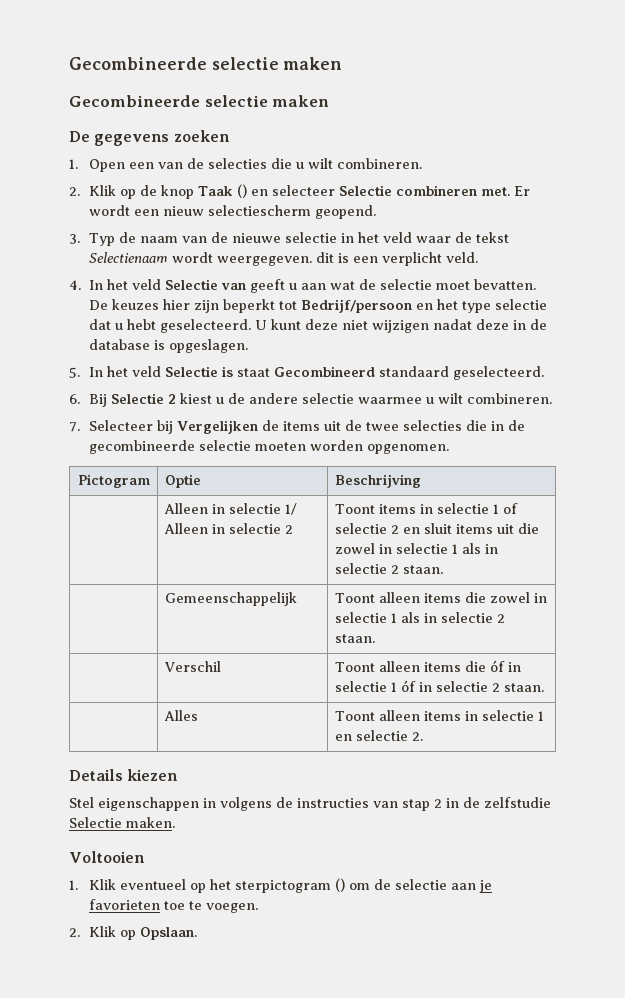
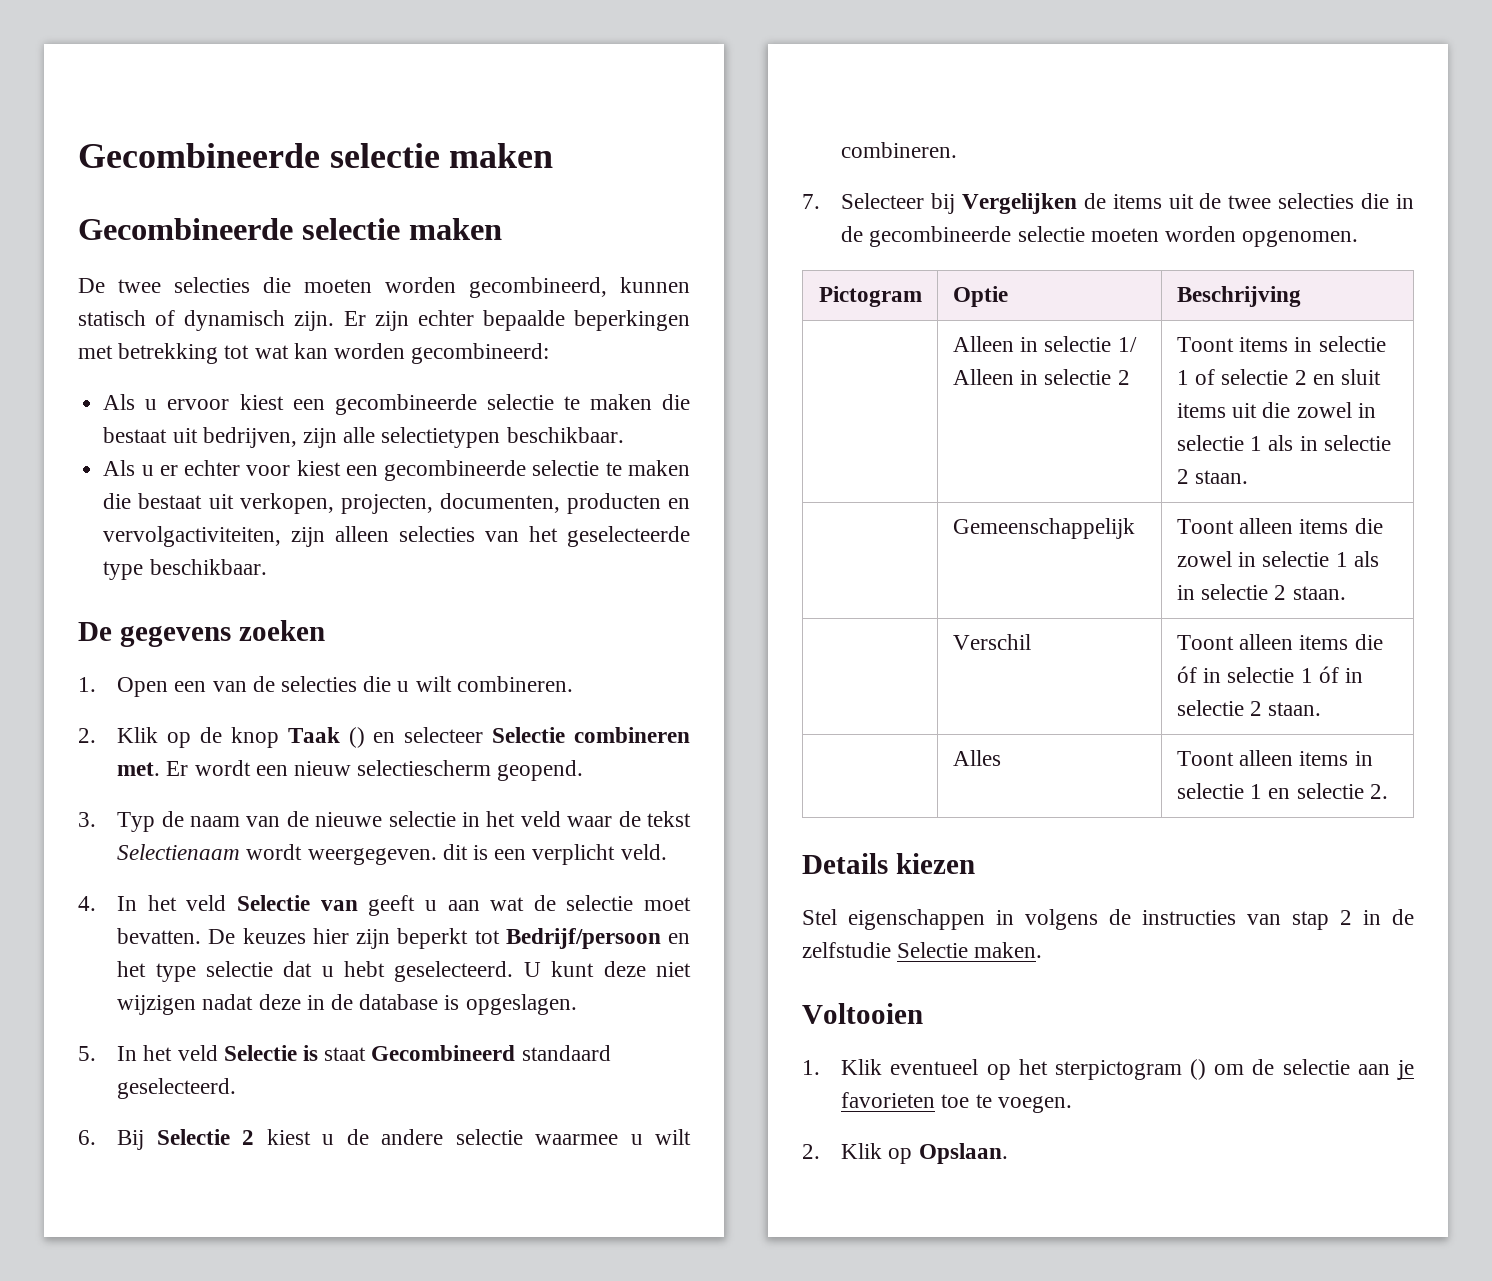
(330, 101) none -> [78,277,690,298] [78,310,690,331] [78,343,550,364] [103,394,690,415] [103,427,624,448] [103,460,690,481] [103,493,691,514] [103,526,690,547] [103,559,267,580] // De twee selecties die moeten worden gecombineerd, kunnen statisch of dynamisch zijn. Er zijn echter bepaalde beperkingen met betrekking tot wat kan worden gecombineerd: // Als u ervoor kiest een gecombineerde selectie te maken die bestaat uit bedrijven, zijn alle selectietypen beschikbaar. // Als u er echter voor kiest een gecombineerde selectie te maken die bestaat uit verkopen, projecten, documenten, producten en vervolgactiviteiten, zijn alleen selecties van het geselecteerde type beschikbaar.

